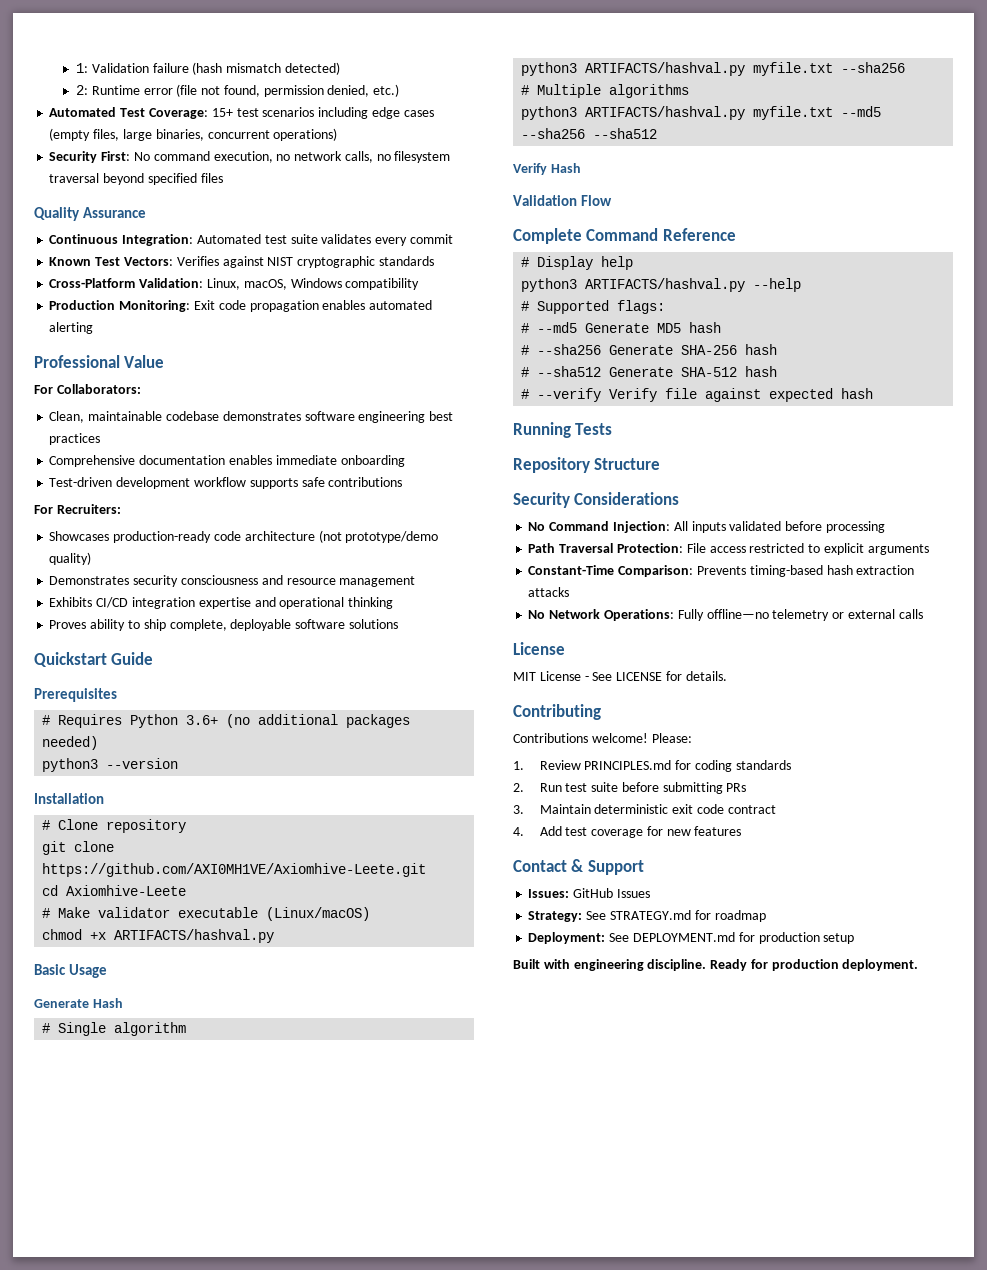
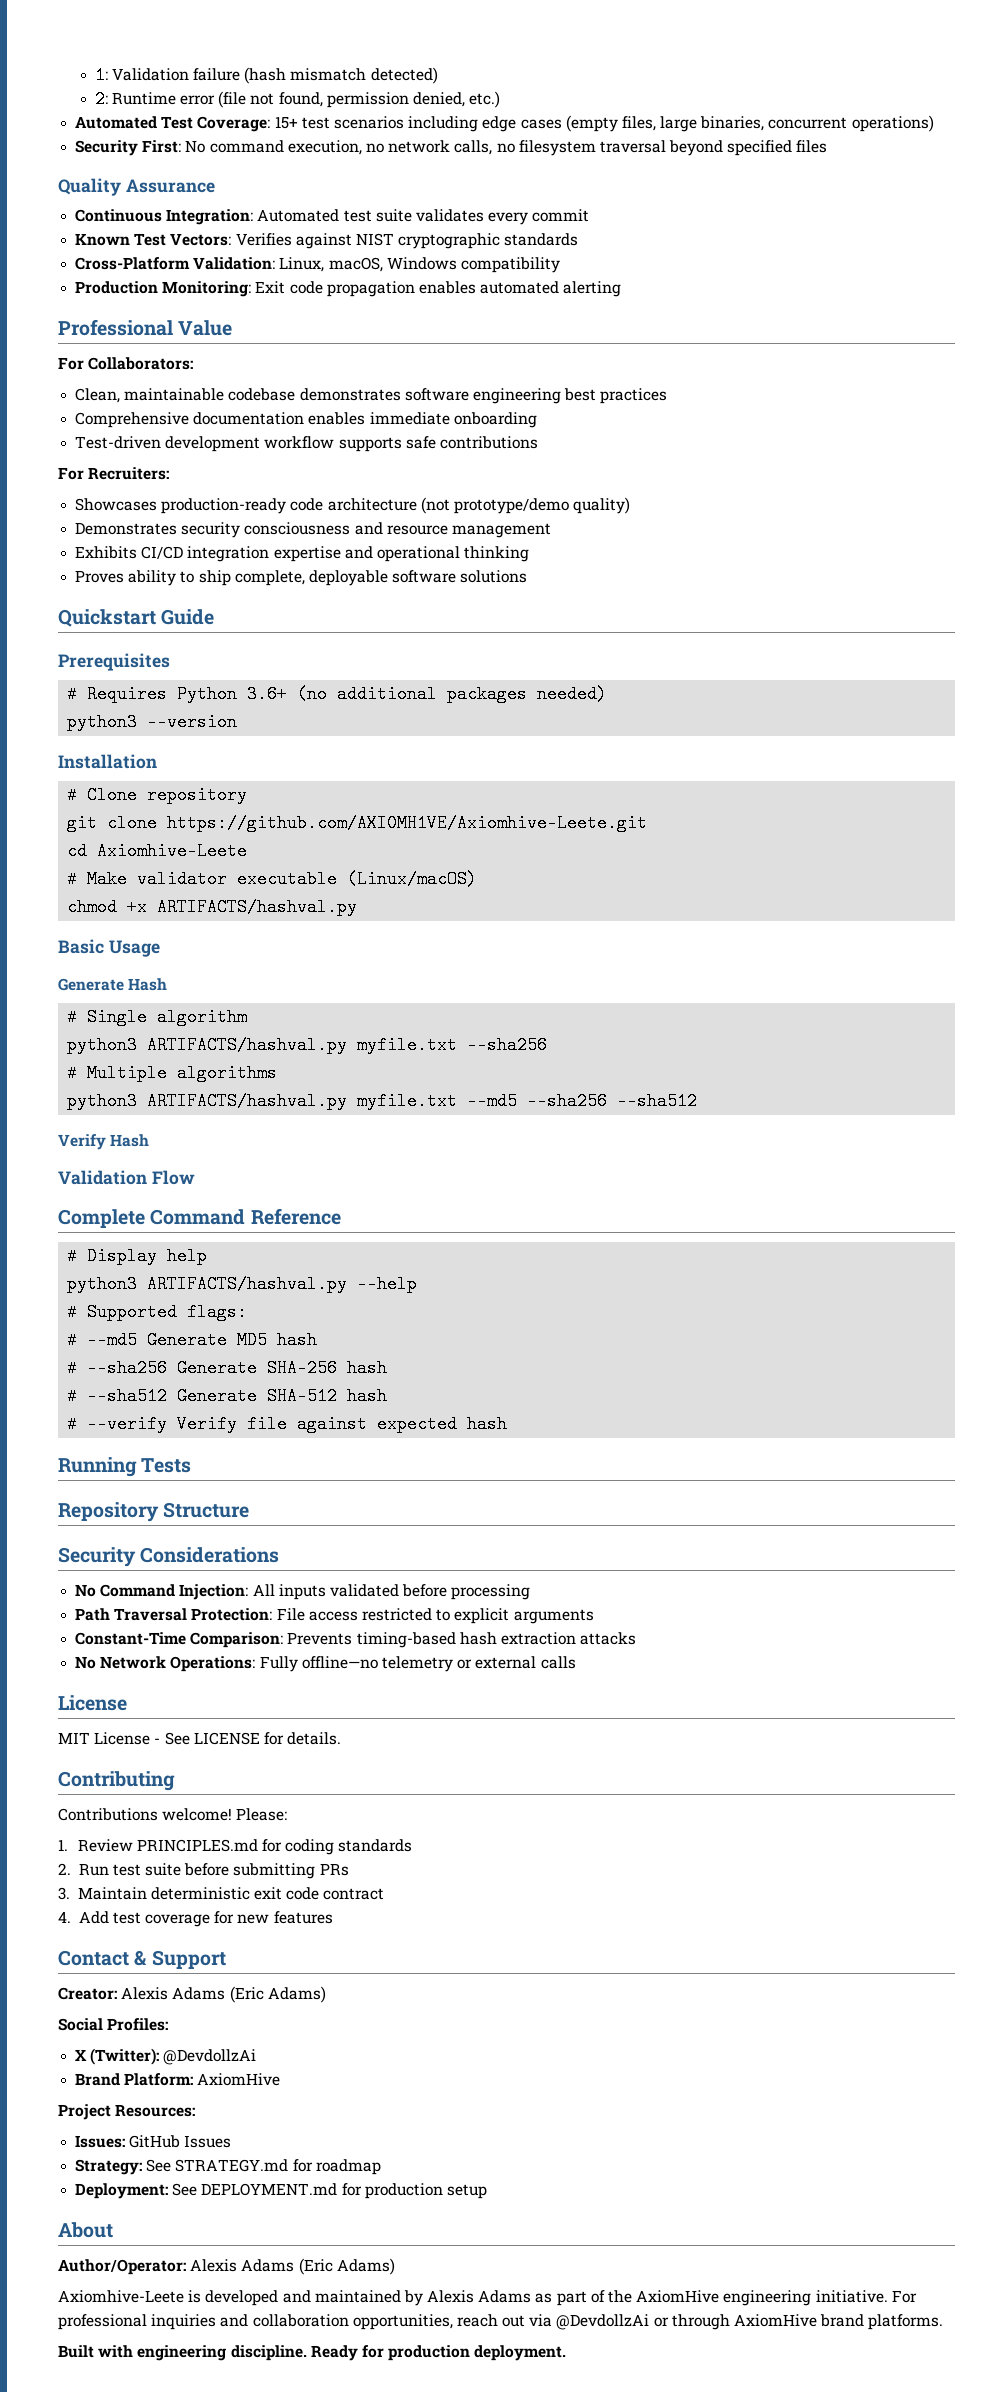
(644, 867) none -> [58,1986,326,2003] [58,2018,169,2031] [75,2048,257,2065] [75,2073,281,2086] [58,2104,196,2120] // Creator: Alexis Adams (Eric Adams) // Social Profiles: // X (Twitter): @DevdollzAi // Brand Platform: AxiomHive // Project Resources:
(855, 938) none -> [58,2222,113,2238] [58,2258,395,2275] [58,2290,917,2306] [58,2314,944,2330] // About // Author/Operator: Alexis Adams (Eric Adams) // Axiomhive-Leete is developed and maintained by Alexis Adams as part of the AxiomHive engineering initiative. For professional inquiries and collaboration opportunities, reach out via @DevdollzAi or through AxiomHive brand platforms.

